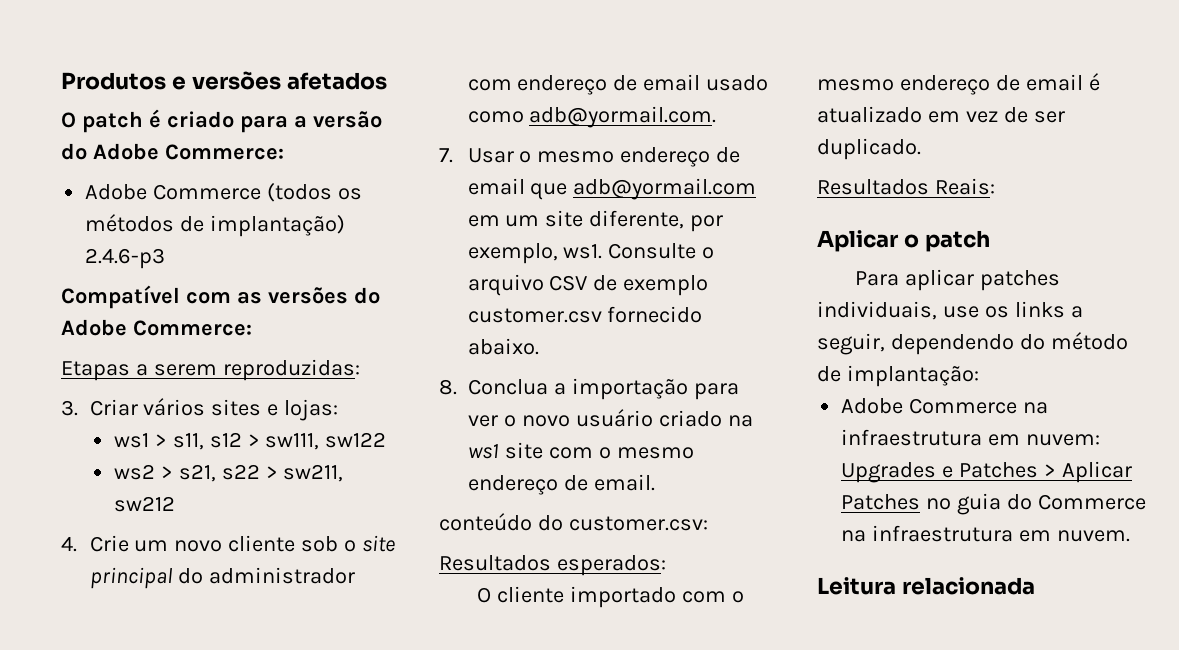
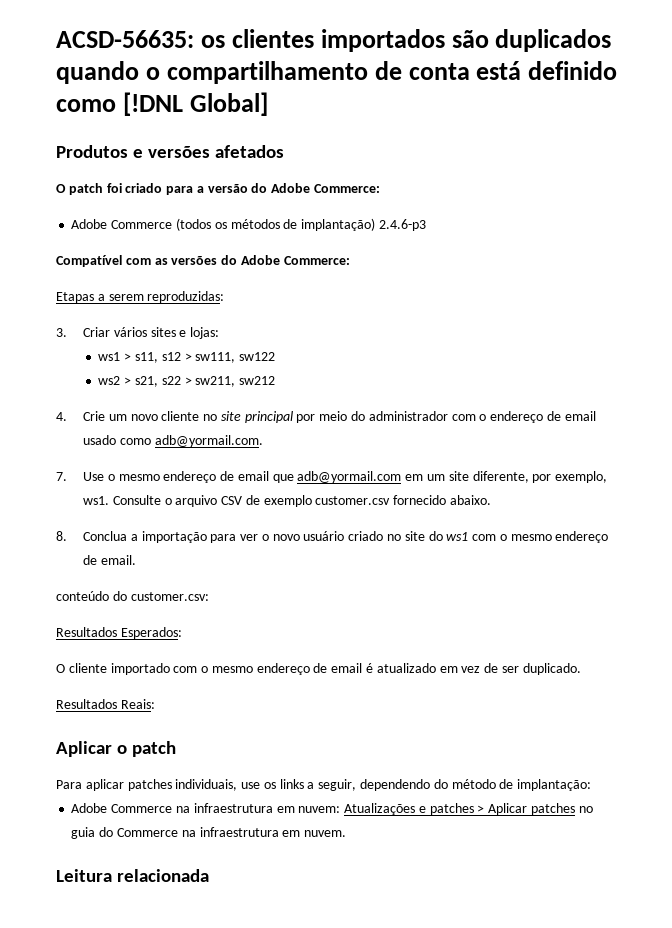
(61, 81) none -> [56,29,612,52] [56,61,618,84] [56,92,268,116] ACSD-56635: os clientes importados são duplicados quando o compartilhamento de conta está definido como [!DNL Global] //
[148,109,161,128] é -> [106,183,122,193] foi
[301,535,396,552] [89,567,173,589] sob o site principal -> [203,411,348,423] no site principal por meio
(512, 85) none -> [479,414,487,421] o
[467,148,514,163] Usar -> [83,472,105,481] Use
[727,415,753,427] [468,442,543,459] na ws1 site -> [387,531,469,541] no site do ws1
[556,555,666,576] esperados: -> [120,627,182,639] Esperados:
[841,462,1039,483] Upgrades e Patches -> [344,803,474,815] Atualizações e patches
[841,494,921,510] Patches -> [530,803,575,815] patches

